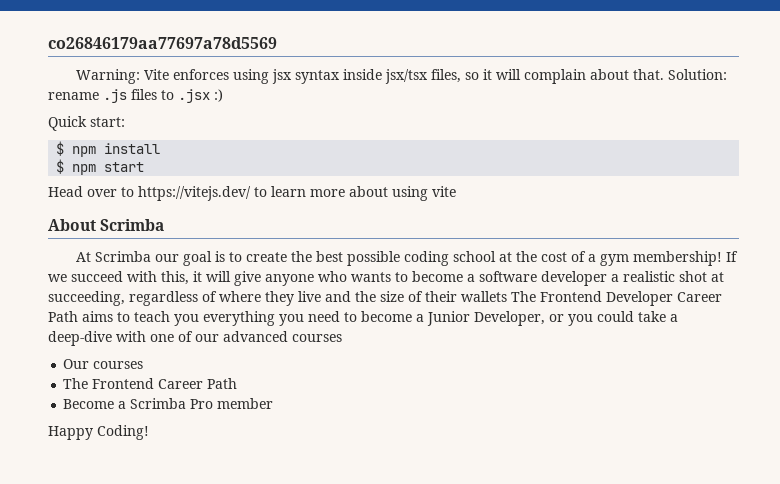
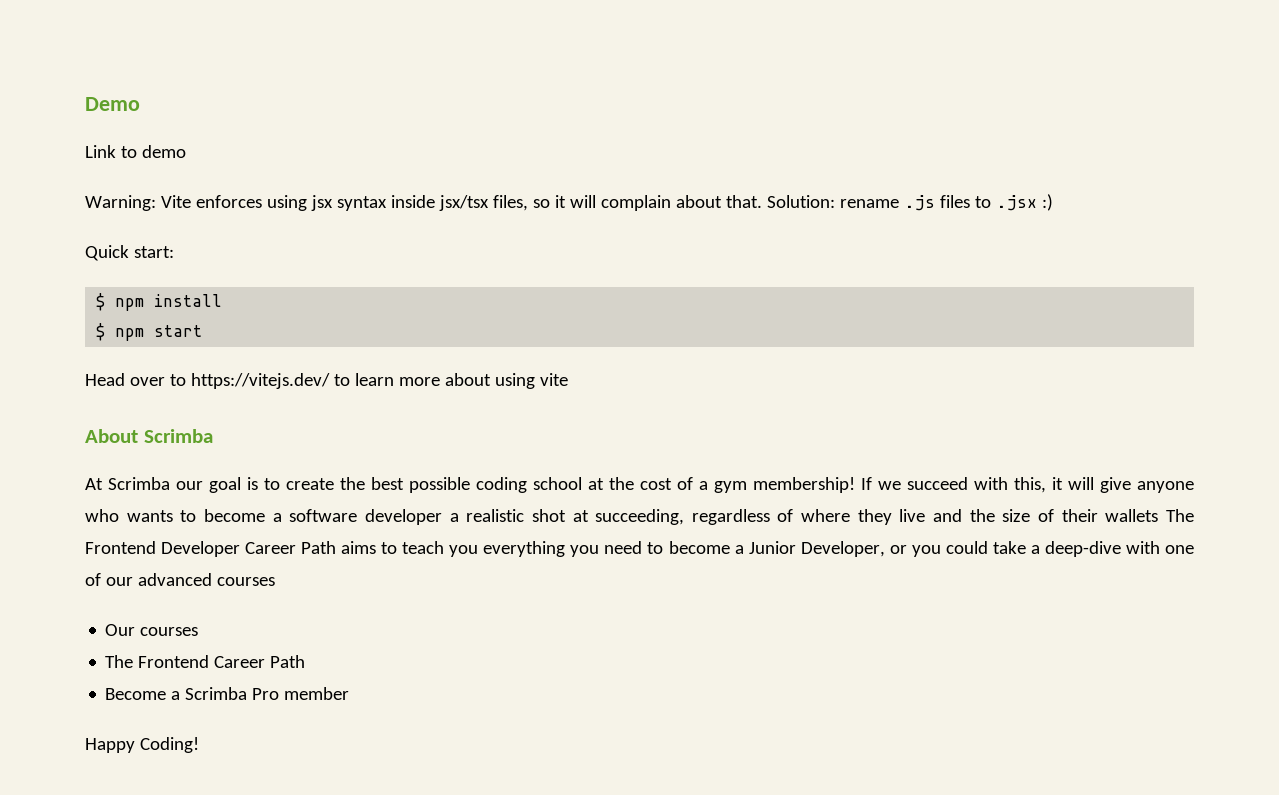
[48,37,277,49] co26846179aa77697a78d5569 -> [85,97,140,111] [85,145,186,158] Demo // Link to demo

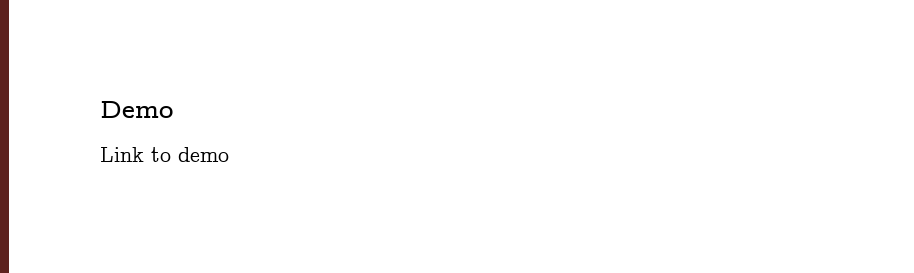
[85,194,1053,211] [85,245,174,261] [96,293,223,311] [96,323,203,341] [85,373,568,389] [85,429,213,443] [85,477,1194,493] [85,509,1195,525] [85,541,1195,557] [85,573,275,586] [105,624,199,636] [105,655,306,668] [105,687,350,700] [85,737,199,753] // Warning: Vite enforces using jsx syntax inside jsx/tsx files, so it will complain about that. Solution: rename .js files to .jsx :) // Quick start: // $ npm install // $ npm start // Head over to https://vitejs.dev/ to learn more about using vite // About Scrimba // At Scrimba our goal is to create the best possible coding school at the cost of a gym membership! If we succeed with this, it will give anyone who wants to become a software developer a realistic shot at succeeding, regardless of where they live and the size of their wallets The Frontend Developer Career Path aims to teach you everything you need to become a Junior Developer, or you could take a deep-dive with one of our advanced courses // Our courses // The Frontend Career Path // Become a Scrimba Pro member // Happy Coding! -> (229, 154) none

